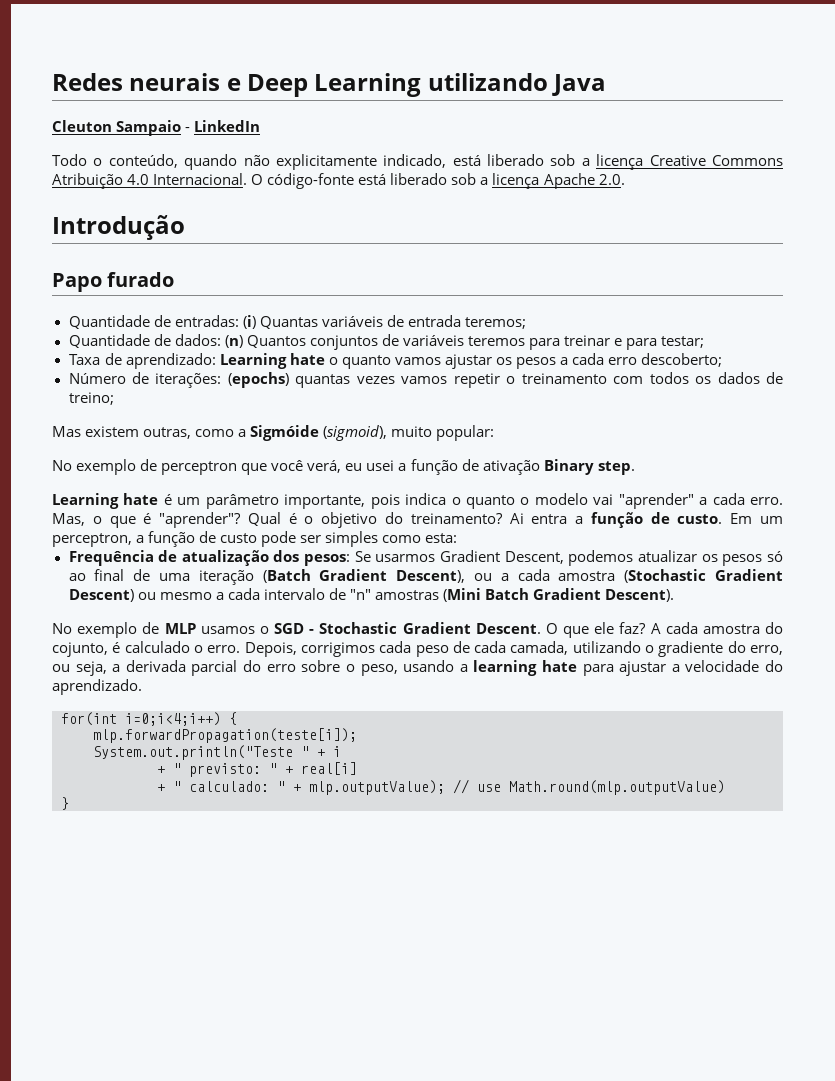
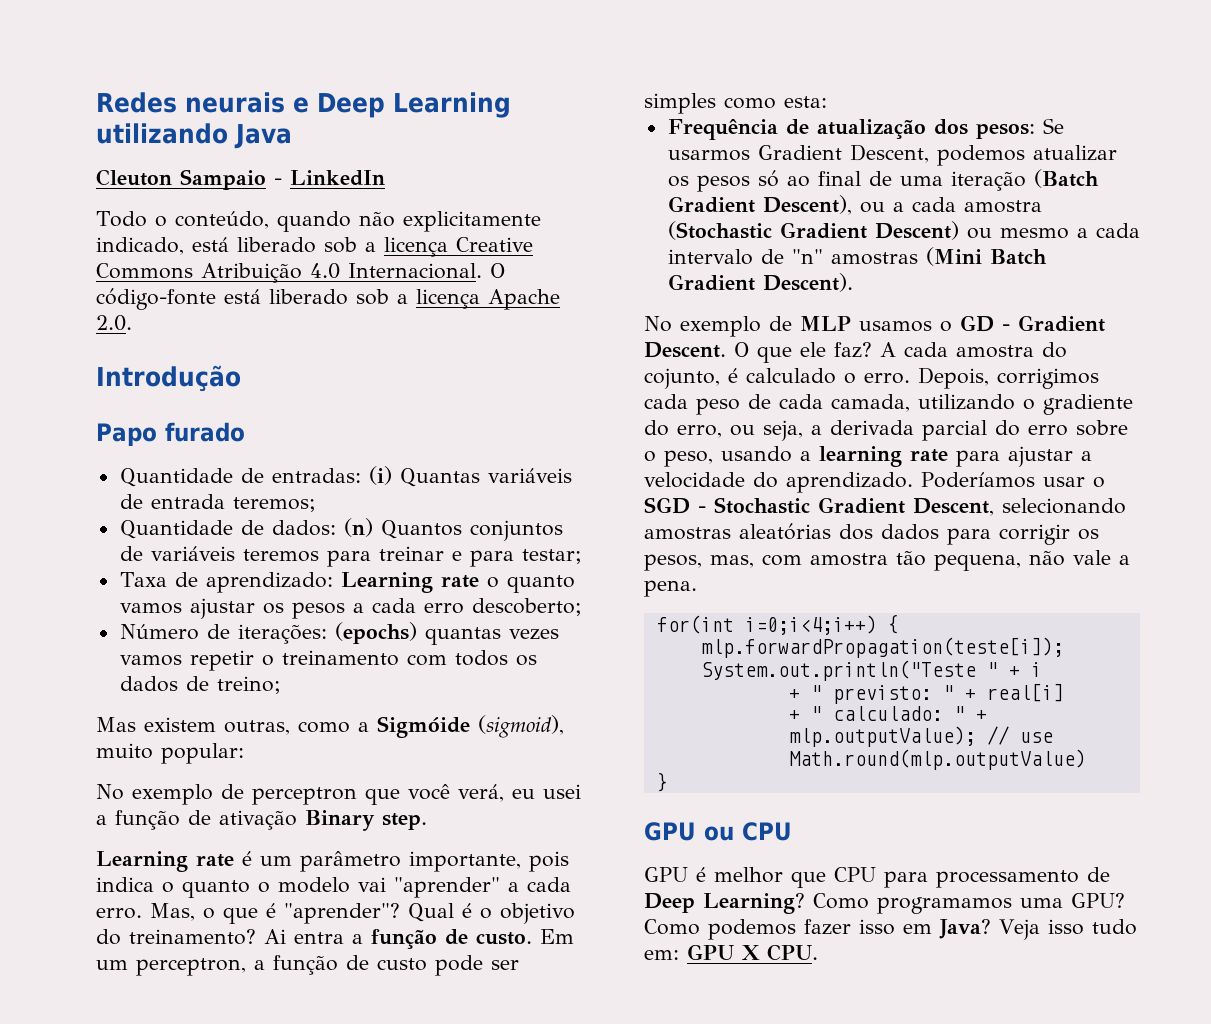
[289,353,325,365] hate -> [440,575,479,588] rate
[123,493,159,505] hate -> [196,854,234,867] rate
[274,622,398,634] SGD - Stochastic -> [960,315,1010,332] GD -
[541,660,577,672] hate -> [910,449,948,462] rate
(142, 687) none -> [921,472,1105,488] [644,497,1126,516] [644,523,1099,545] [644,550,1130,571] [644,580,697,597] Poderíamos usar o SGD - Stochastic Gradient Descent, selecionando amostras aleatórias dos dados para corrigir os pesos, mas, com amostra tão pequena, não vale a pena.
(69, 803) none -> [644,822,792,841] [644,867,1110,888] [644,893,1125,914] [644,919,1137,940] [644,944,818,961] // GPU ou CPU // GPU é melhor que CPU para processamento de Deep Learning? Como programamos uma GPU? Como podemos fazer isso em Java? Veja isso tudo em: GPU X CPU.

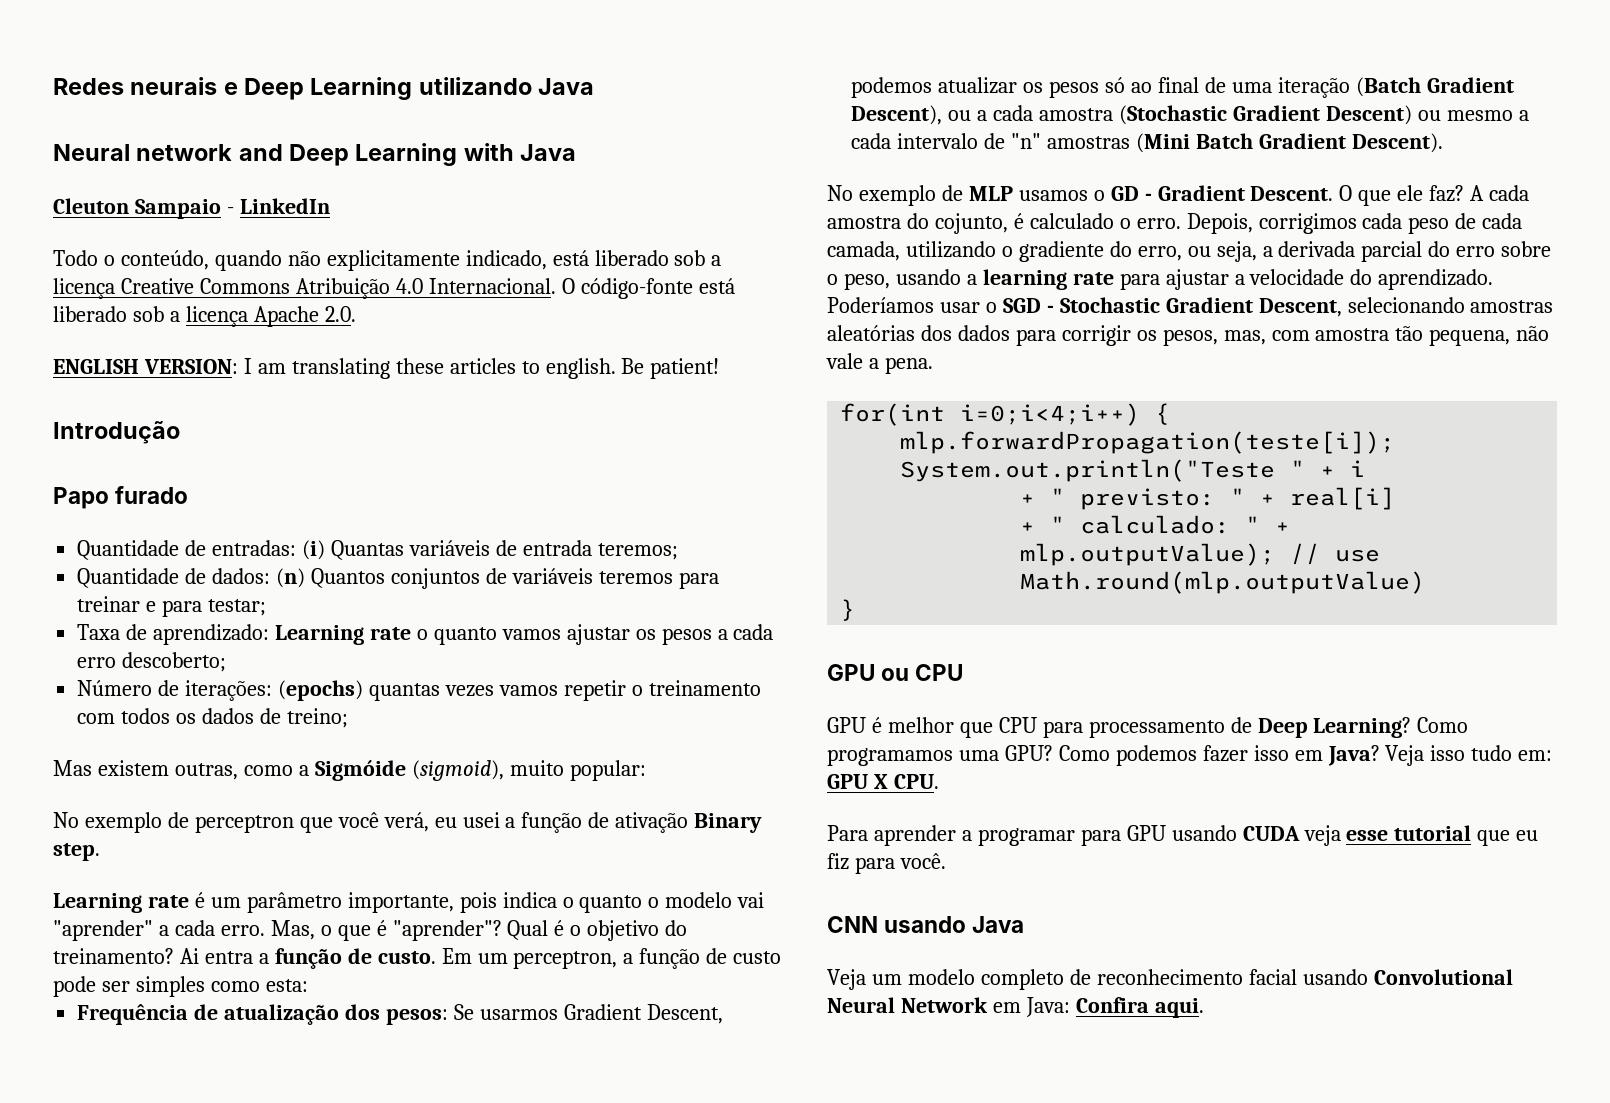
(292, 136) none -> [53,143,577,166] // Neural network and Deep Learning with Java
(132, 323) none -> [53,358,720,379] // ENGLISH VERSION: I am translating these articles to english. Be patient!
(818, 952) none -> [827,825,1539,846] [827,853,946,874] [827,916,1025,933] [827,969,1513,990] [827,997,1204,1018] // Para aprender a programar para GPU usando CUDA veja esse tutorial que eu fiz para você. // CNN usando Java // Veja um modelo completo de reconhecimento facial usando Convolutional Neural Network em Java: Confira aqui.

